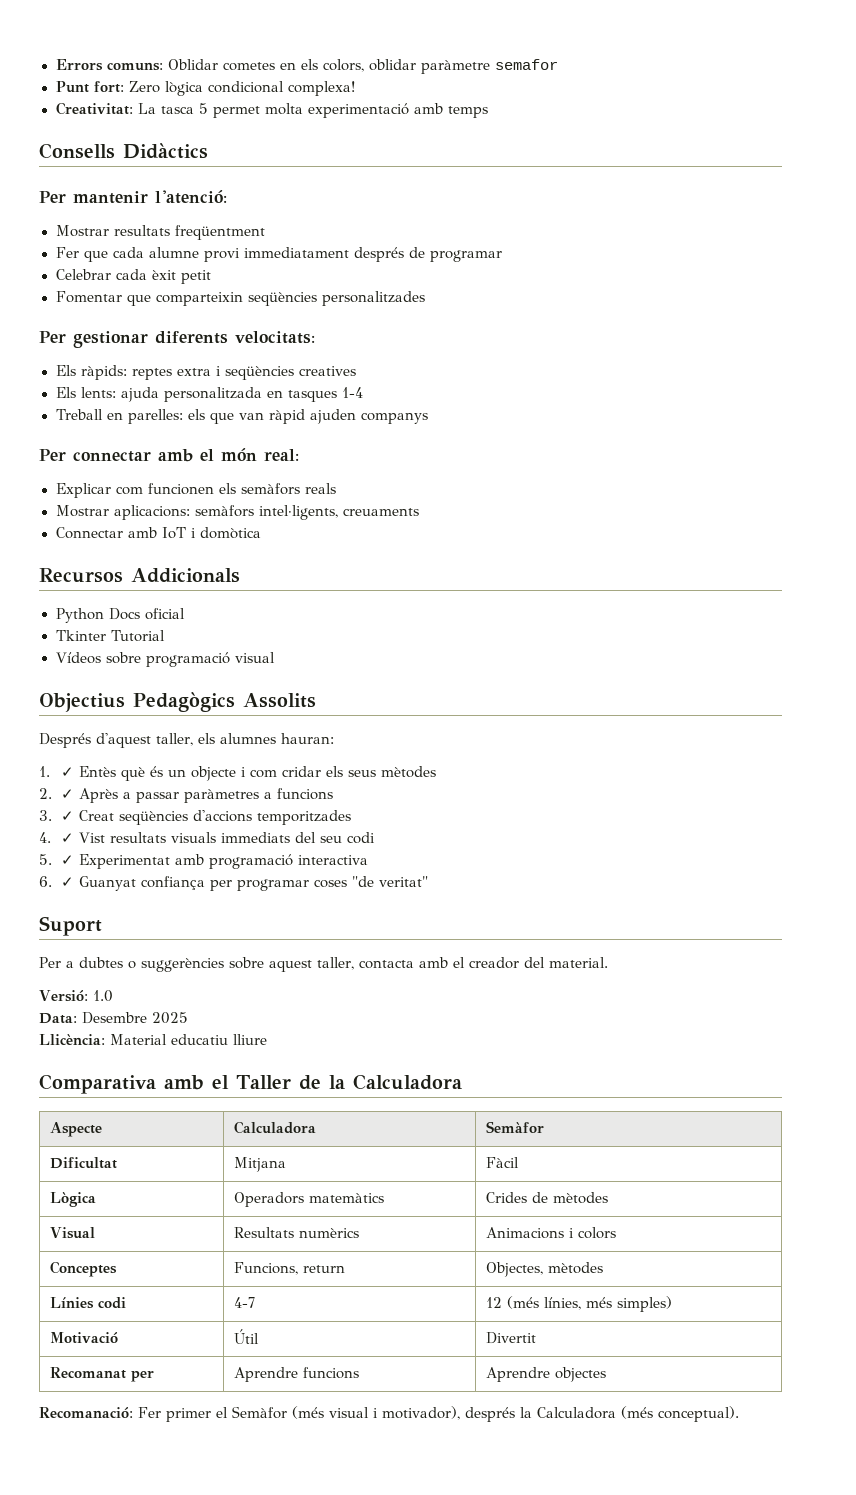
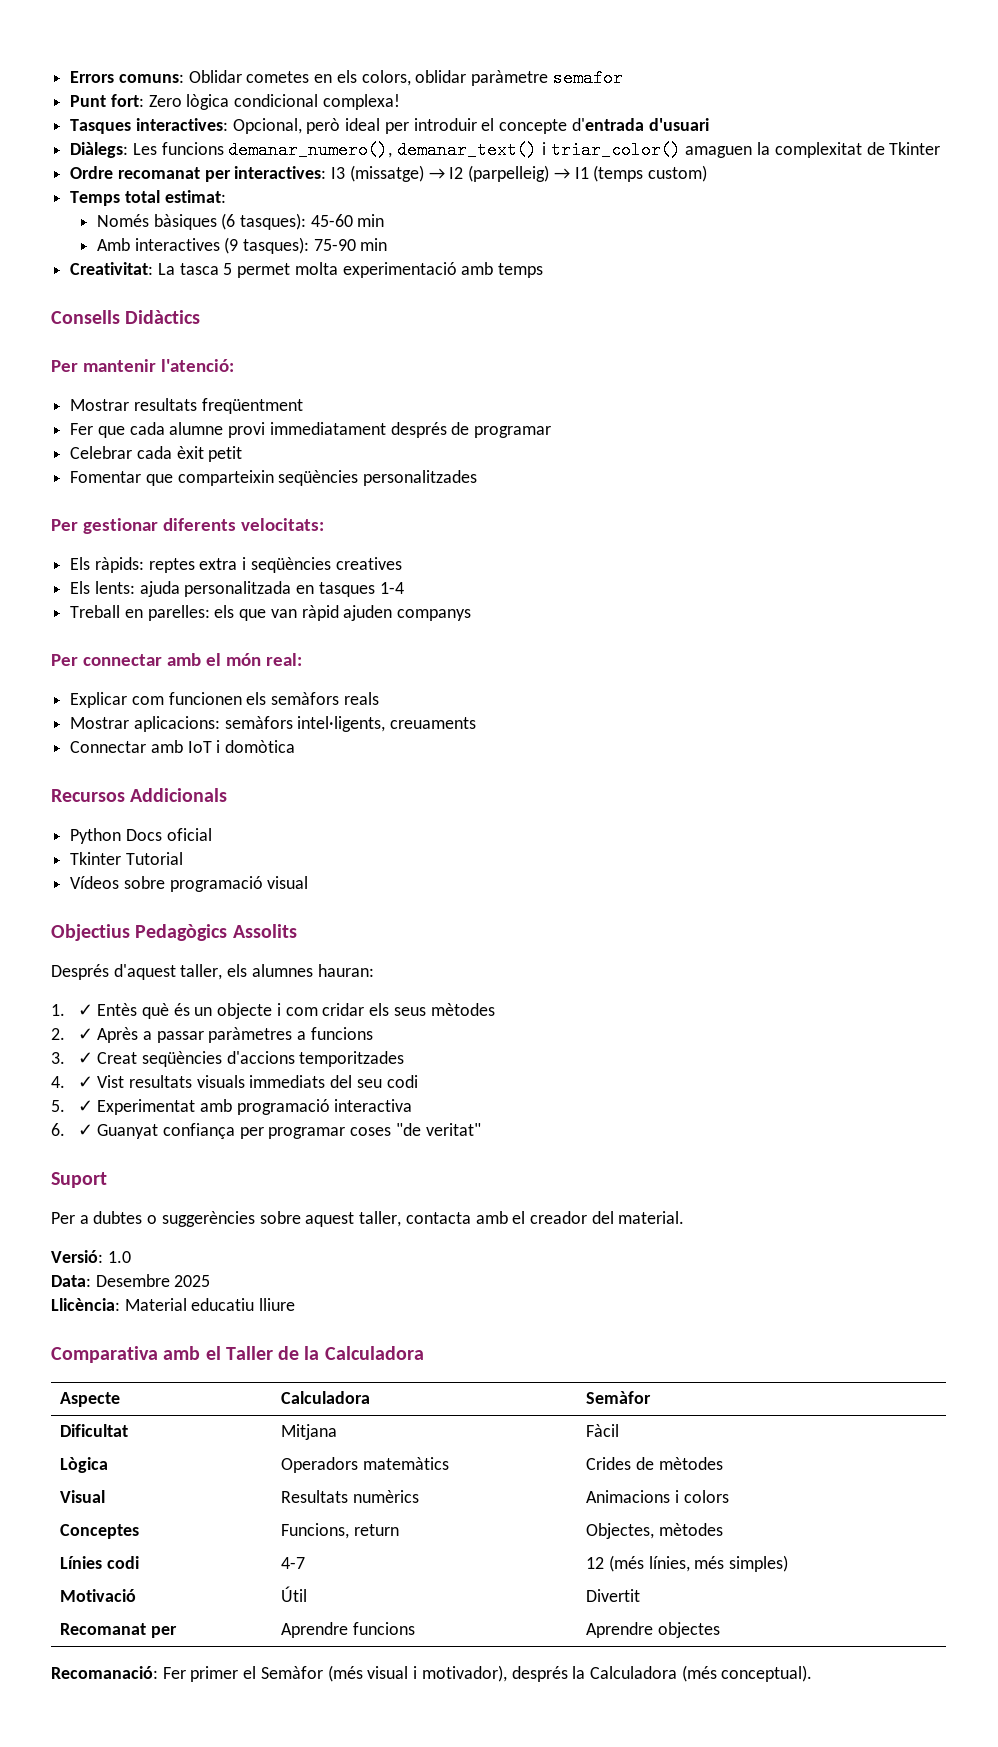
(355, 88) none -> [70,118,709,134] [70,141,941,159] [70,165,707,182] [70,190,226,206] [96,213,385,230] [96,237,388,254] // Tasques interactives: Opcional, però ideal per introduir el concepte d'entrada d'usuari // Diàlegs: Les funcions demanar_numero(), demanar_text() i triar_color() amaguen la complexitat de Tkinter // Ordre recomanat per interactives: I3 (missatge) → I2 (parpelleig) → I1 (temps custom) // Temps total estimat: // Només bàsiques (6 tasques): 45-60 min // Amb interactives (9 tasques): 75-90 min

